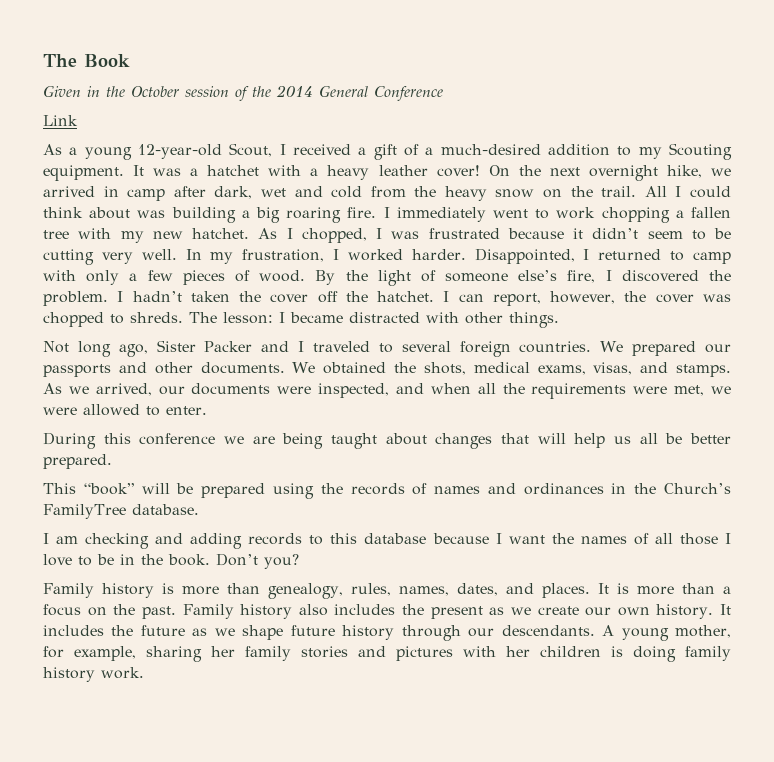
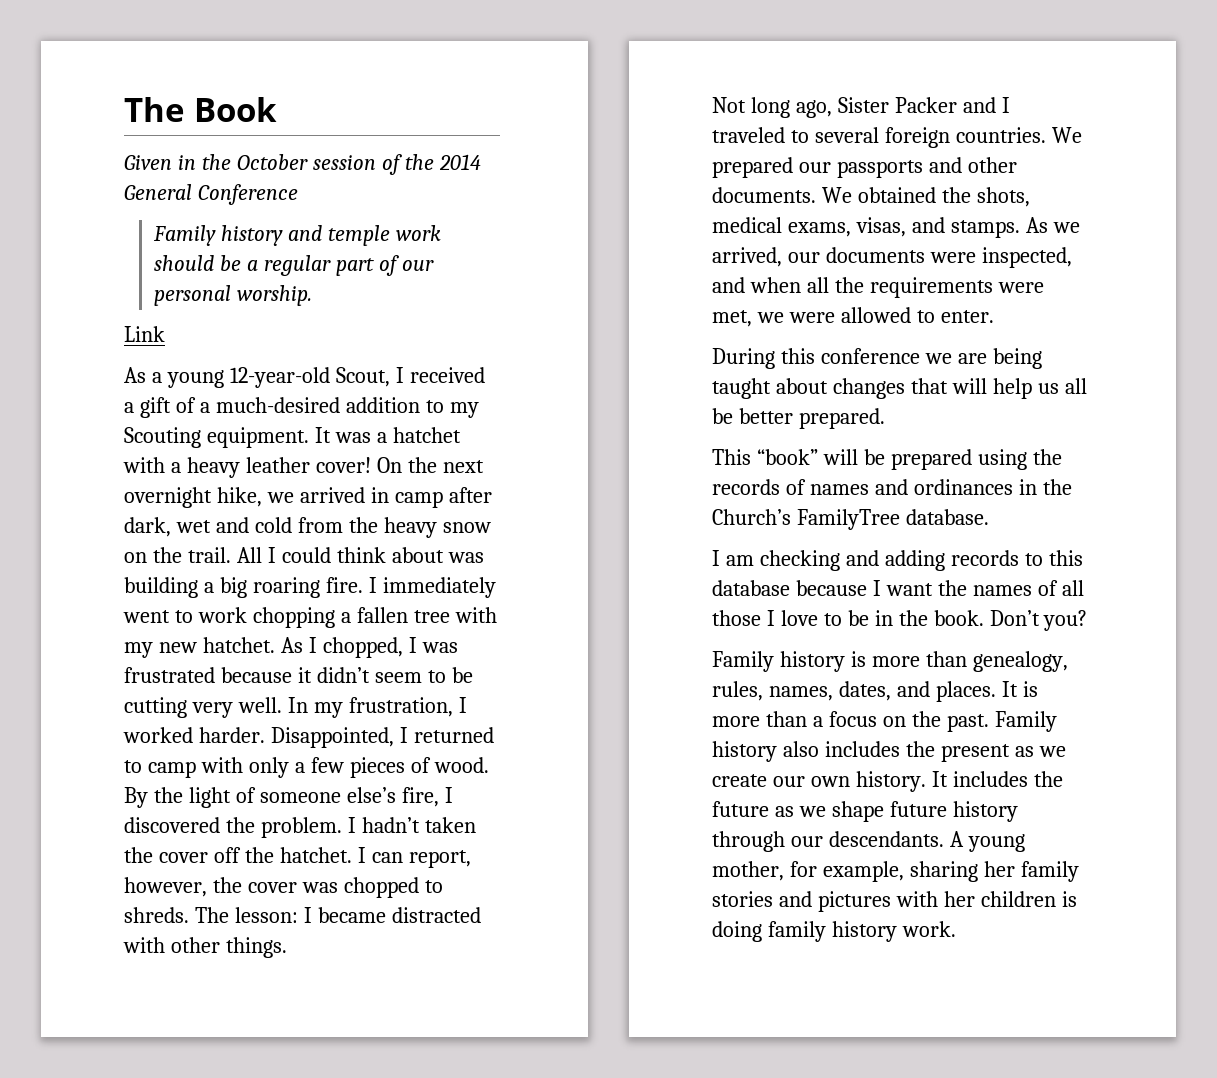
(443, 93) none -> [153,225,441,246] [154,255,434,276] [154,285,312,306] // Family history and temple work should be a regular part of our personal worship.

